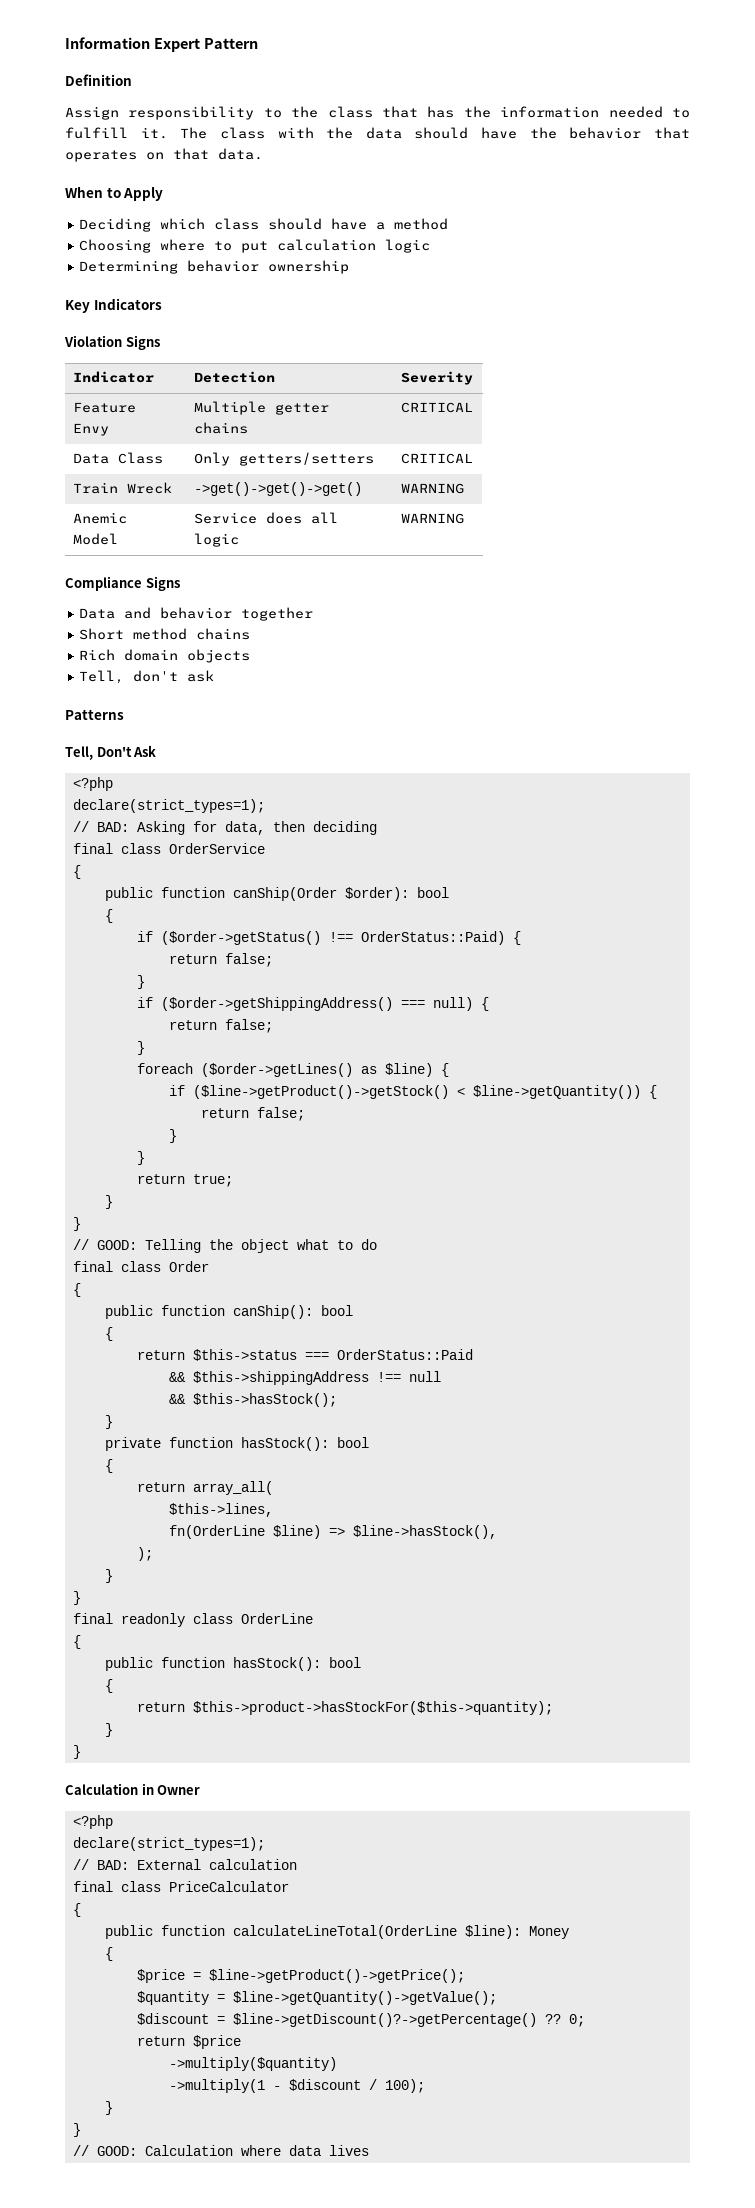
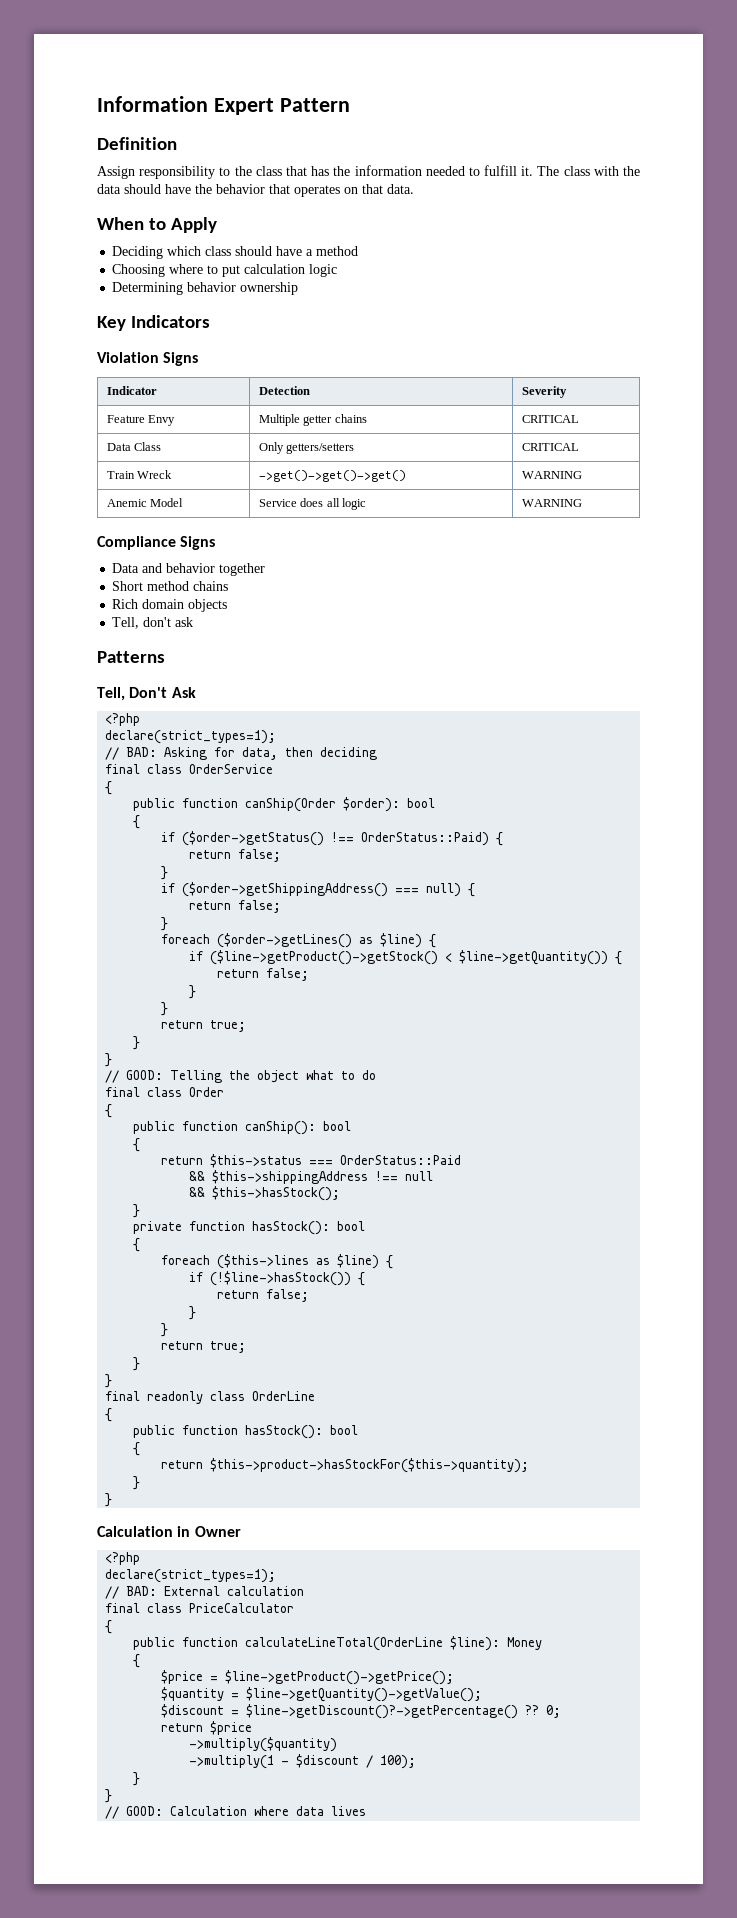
[136,1481,273,1495] [168,1503,273,1517] [168,1525,497,1539] [136,1547,153,1561] return array_all( // $this->lines, // fn(OrderLine $line) => $line->hasStock(), // ); -> [161,1254,394,1269] [189,1271,366,1286] [217,1289,310,1302] [189,1306,197,1320] [161,1323,169,1337] [161,1341,247,1353] foreach ($this->lines as $line) { // if (!$line->hasStock()) { // return false; // } // } // return true;

